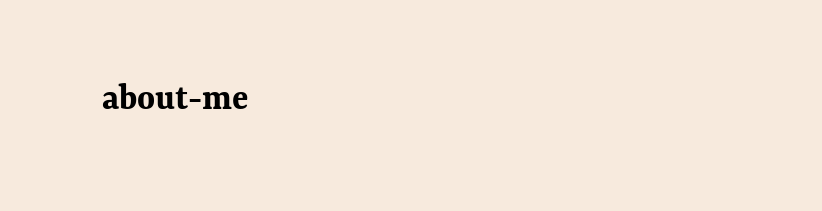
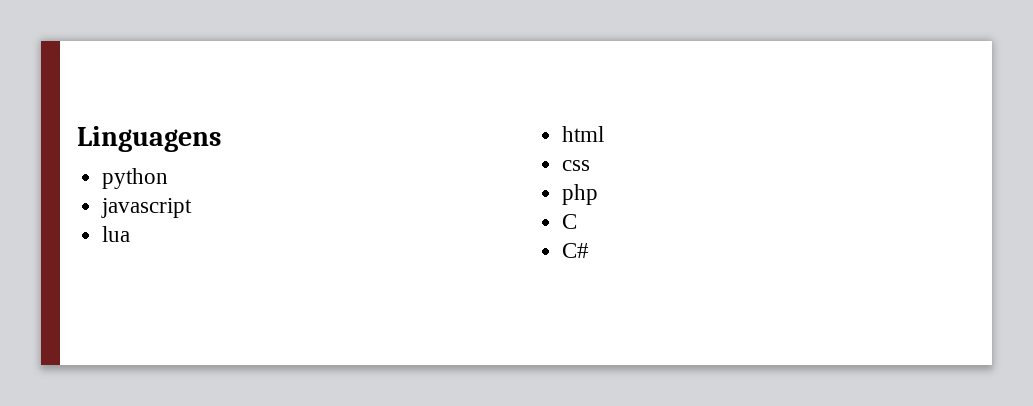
[102,83,248,109] about-me -> [77,126,221,152] [102,168,169,189] [101,198,193,218] [102,226,131,242] [562,126,605,142] [562,160,591,171] [562,184,599,205] [562,214,578,229] [562,243,590,258] Linguagens // python // javascript // lua // html // css // php // C // C#

